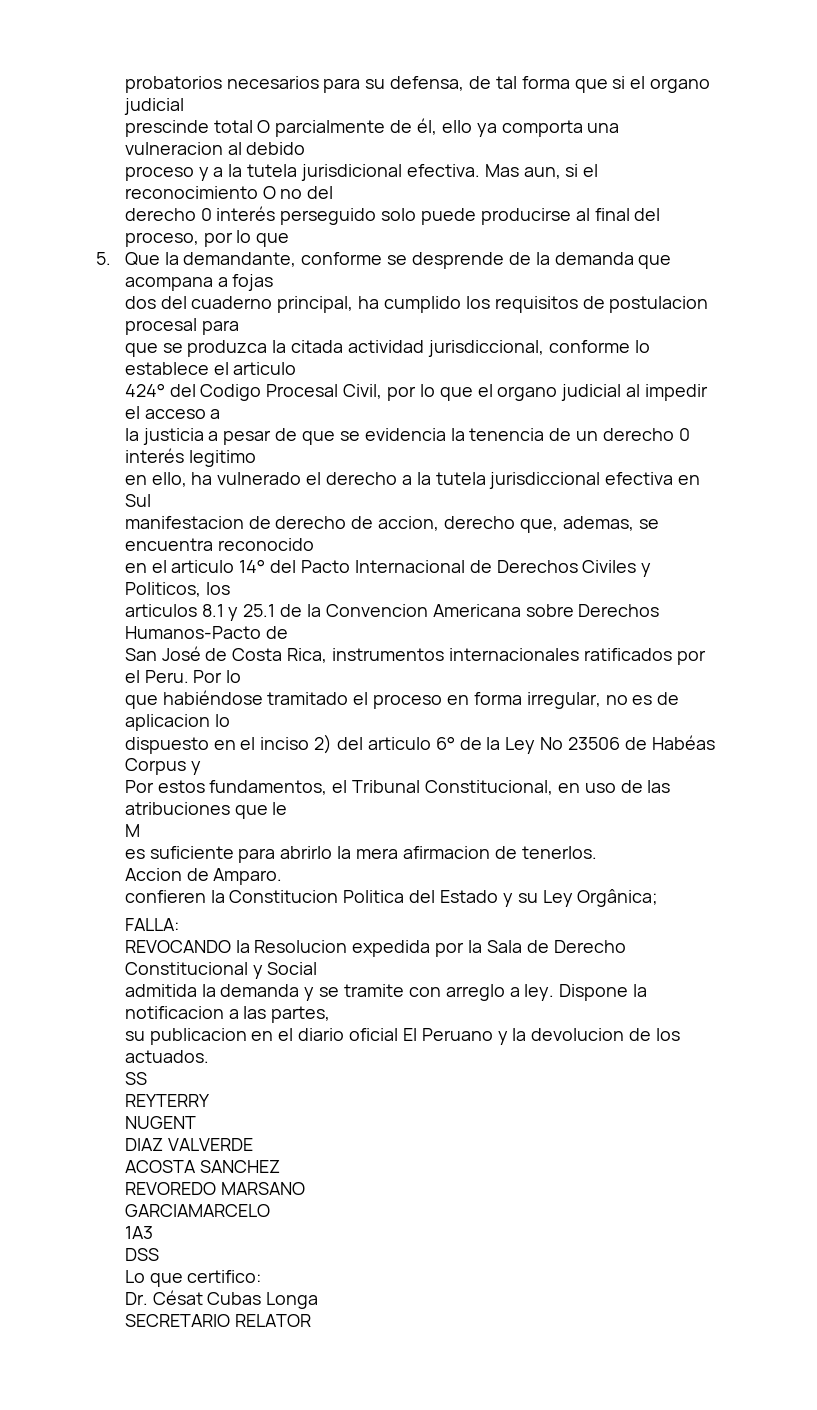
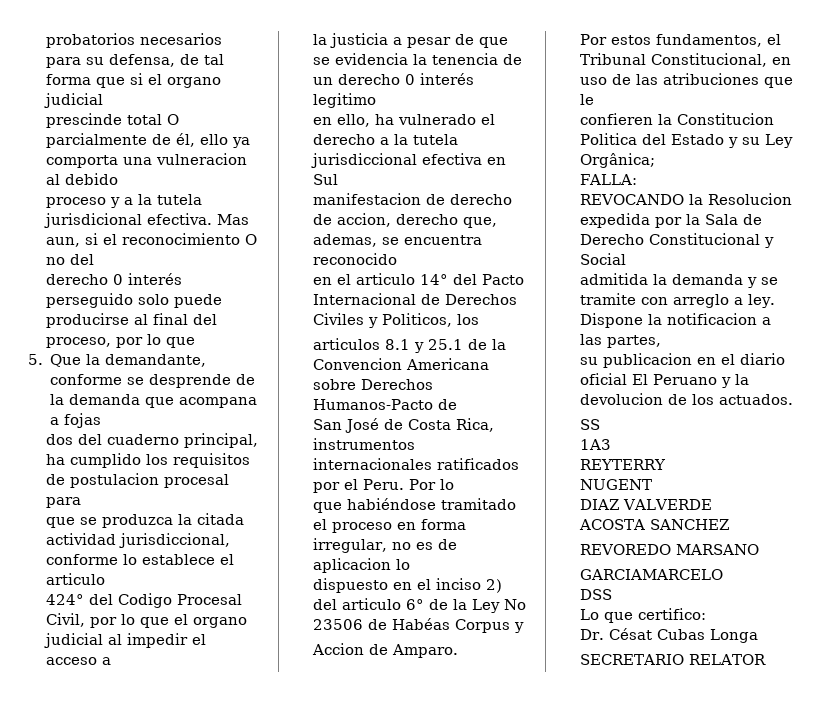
(201, 768) none -> [311,643,458,658] // Accion de Amparo.
[124,824,140,837] [124,846,597,863] [124,868,283,885] // M // es suficiente para abrirlo la mera afirmacion de tenerlos. // Accion de Amparo. -> (594, 99) none
(147, 1078) none -> [579,439,611,450] // 1A3
[124,1226,153,1239] // 1A3 -> (723, 574) none

